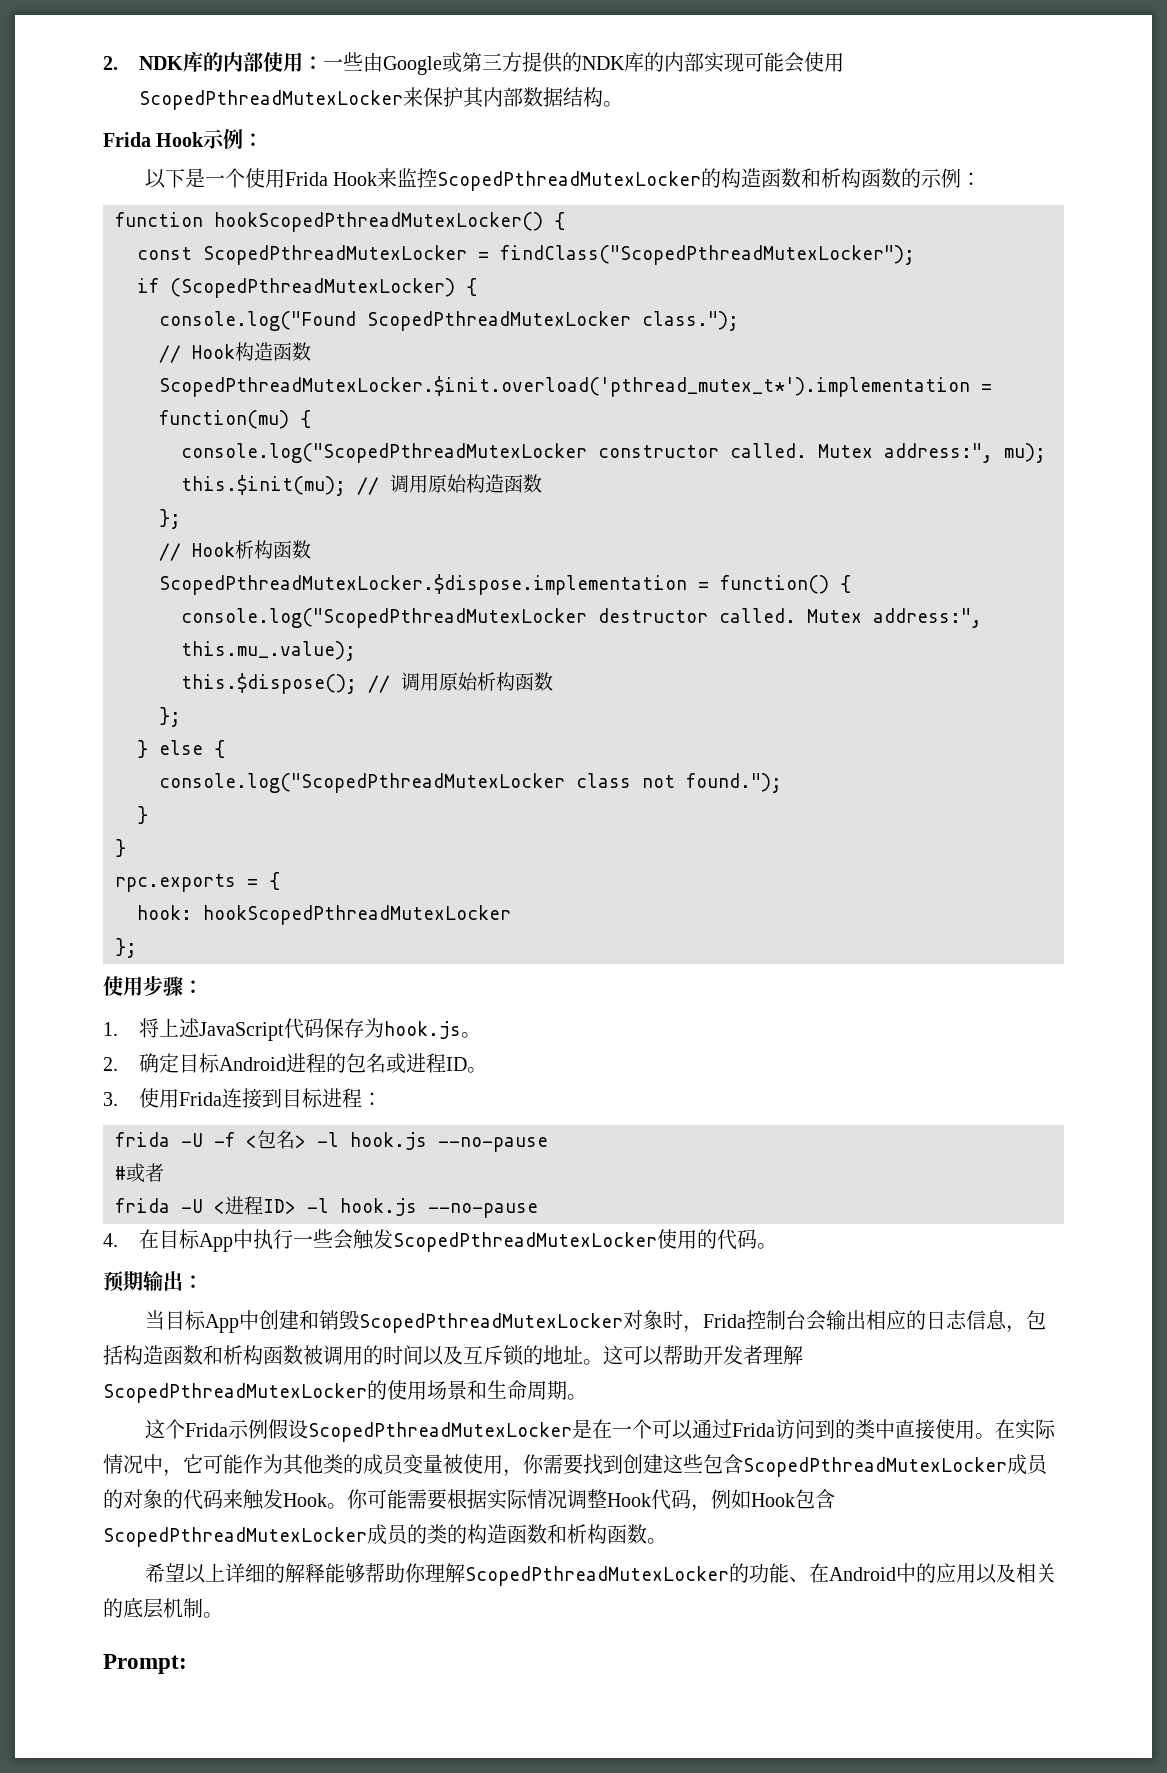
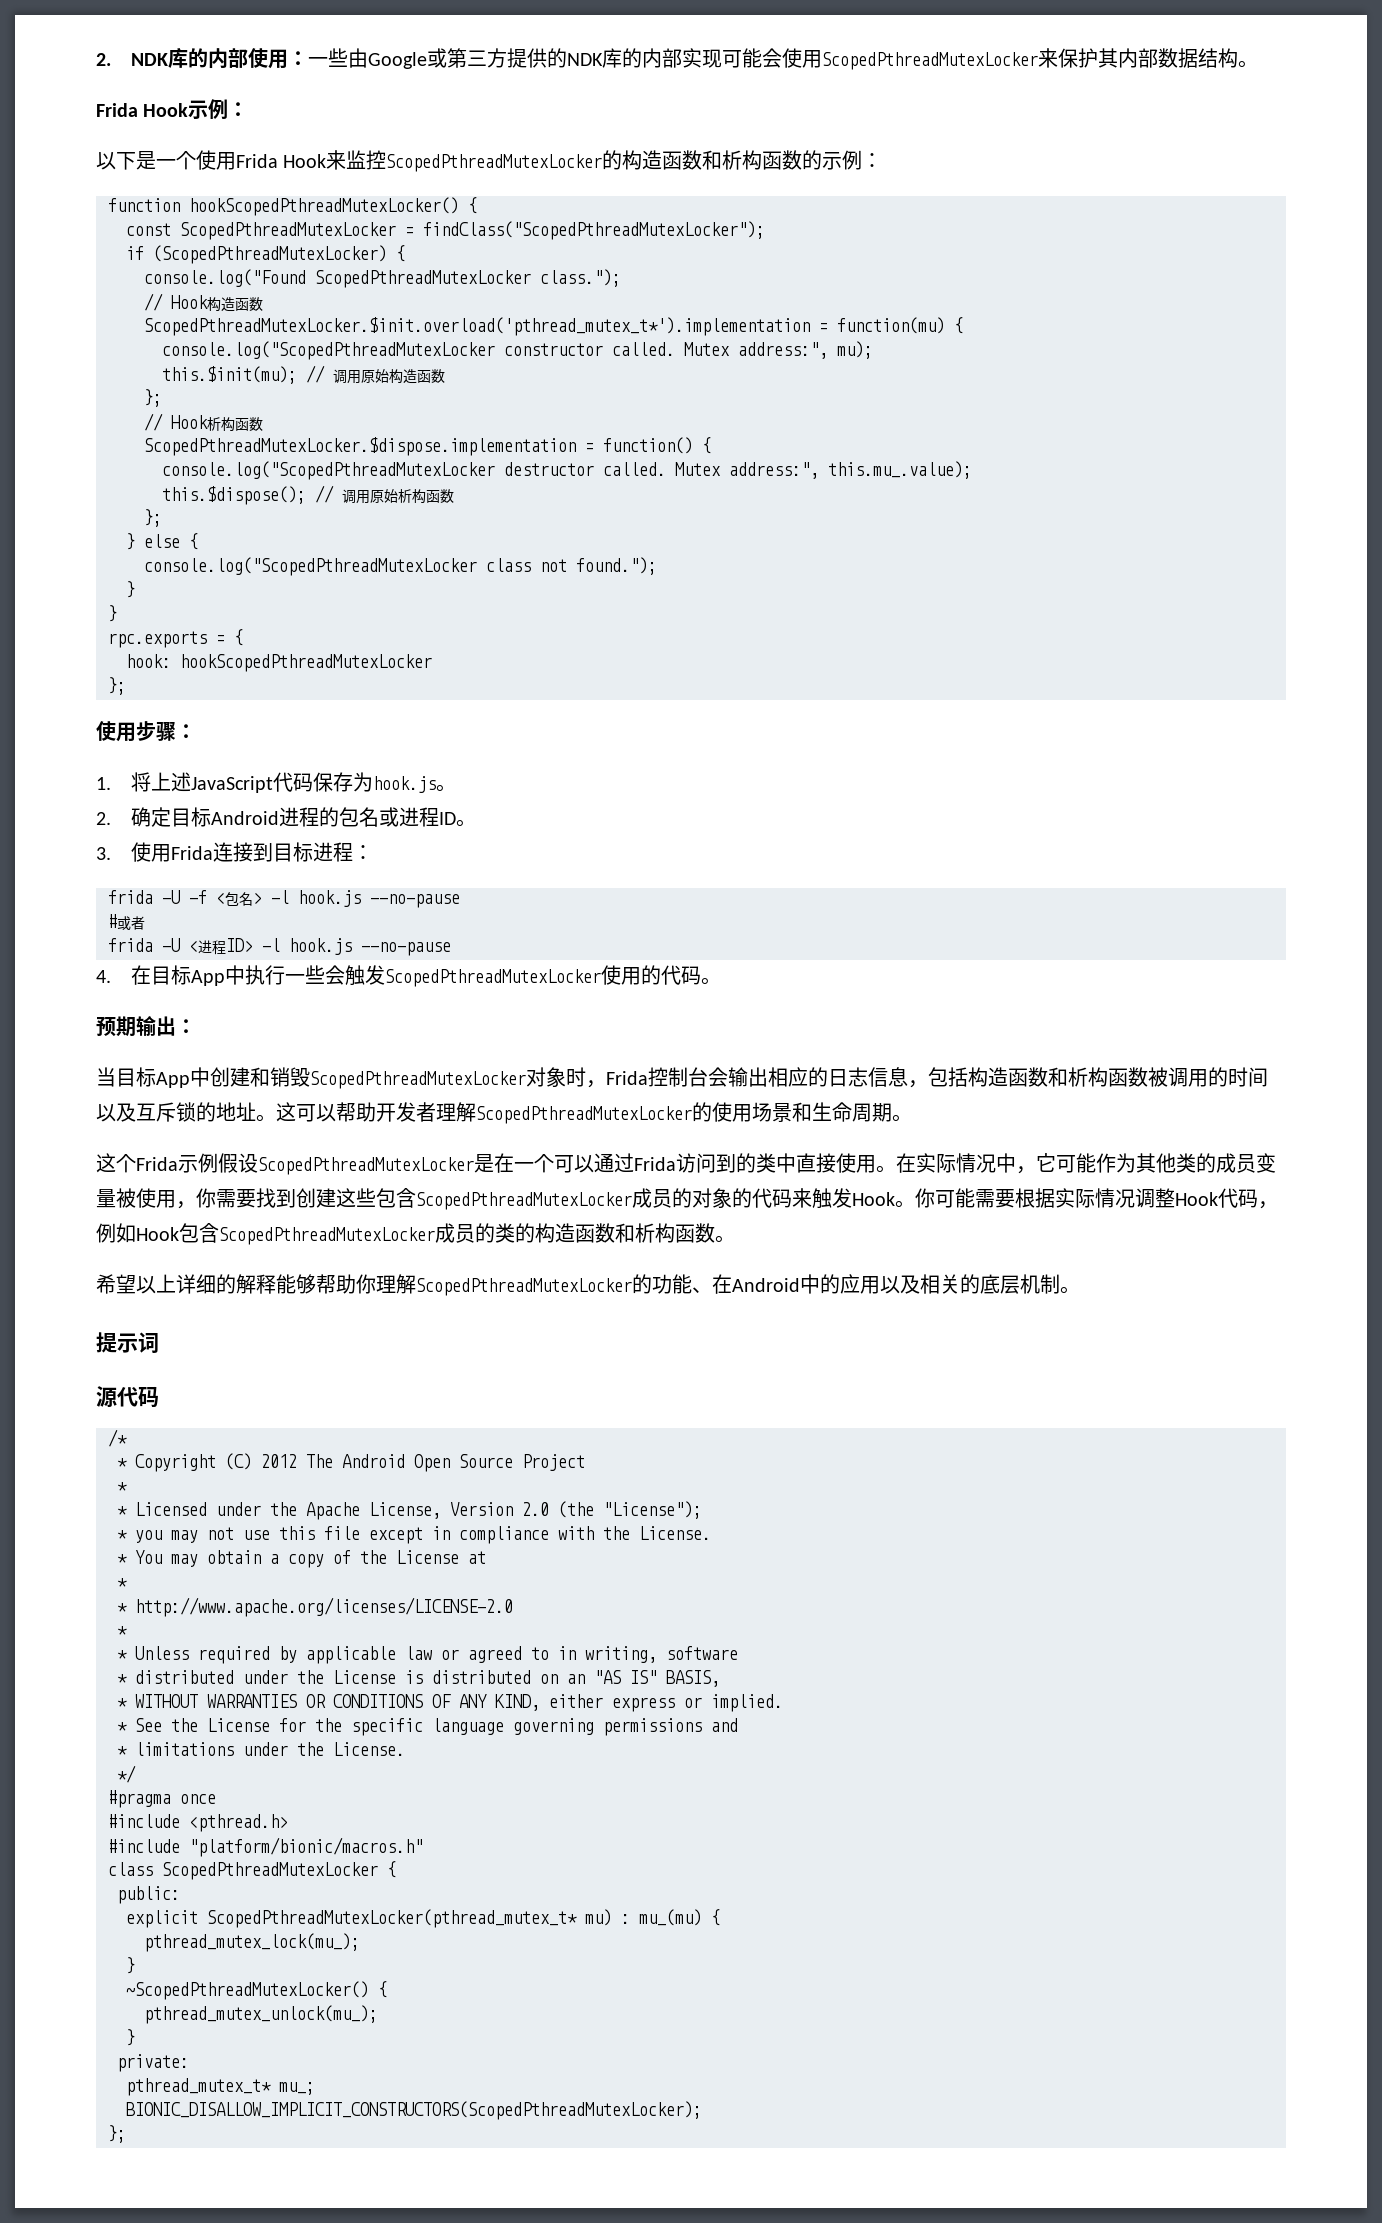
[103,1654,187,1674] Prompt: -> [96,1332,159,1353] [96,1386,159,1408] [108,1429,127,1447] [117,1453,585,1472] [117,1482,127,1492] [117,1501,702,1520] [117,1526,711,1544] [117,1550,486,1568] [117,1578,127,1588] [117,1597,513,1617] [117,1626,127,1636] [117,1646,738,1664] [117,1670,720,1687] [117,1694,783,1712] [117,1718,738,1736] [117,1742,405,1756] [117,1765,136,1783] [108,1790,216,1808] [108,1814,288,1832] [108,1837,423,1857] [108,1861,396,1880] [117,1886,180,1904] [126,1909,720,1928] [144,1933,360,1952] [126,1957,135,1974] [126,1981,387,2000] [144,2005,378,2024] [126,2029,135,2046] [117,2054,189,2072] [126,2078,315,2096] [126,2101,702,2120] [108,2125,126,2143] 提示词 // 源代码 // /* // * Copyright (C) 2012 The Android Open Source Project // * // * Licensed under the Apache License, Version 2.0 (the "License"); // * you may not use this file except in compliance with the License. // * You may obtain a copy of the License at // * // * http://www.apache.org/licenses/LICENSE-2.0 // * // * Unless required by applicable law or agreed to in writing, software // * distributed under the License is distributed on an "AS IS" BASIS, // * WITHOUT WARRANTIES OR CONDITIONS OF ANY KIND, either express or implied. // * See the License for the specific language governing permissions and // * limitations under the License. // */ // #pragma once // #include <pthread.h> // #include "platform/bionic/macros.h" // class ScopedPthreadMutexLocker { // public: // explicit ScopedPthreadMutexLocker(pthread_mutex_t* mu) : mu_(mu) { // pthread_mutex_lock(mu_); // } // ~ScopedPthreadMutexLocker() { // pthread_mutex_unlock(mu_); // } // private: // pthread_mutex_t* mu_; // BIONIC_DISALLOW_IMPLICIT_CONSTRUCTORS(ScopedPthreadMutexLocker); // };

